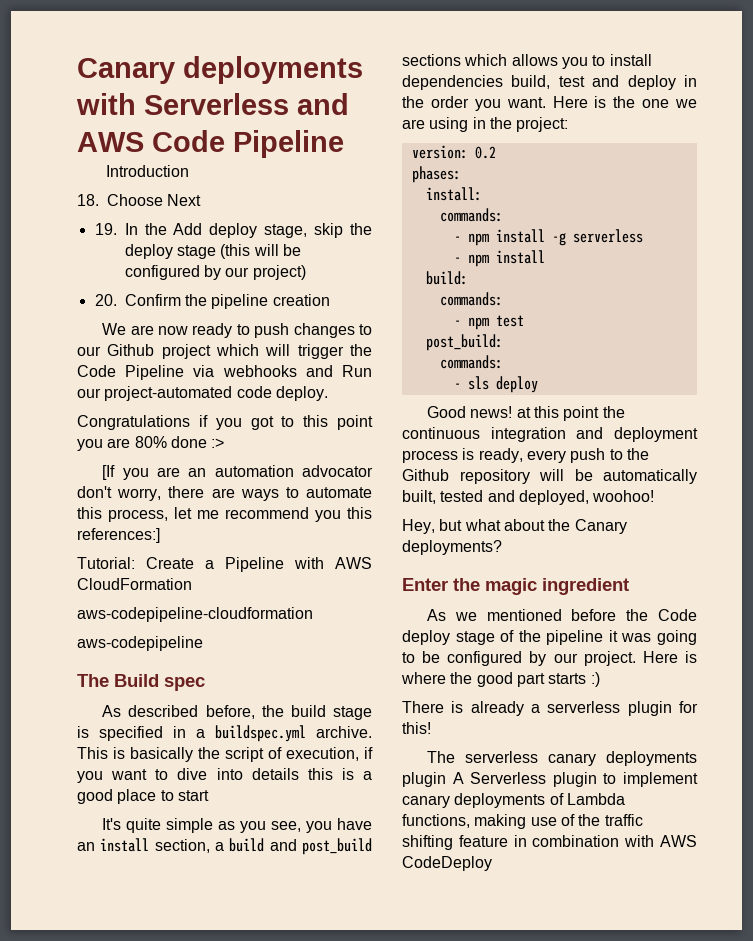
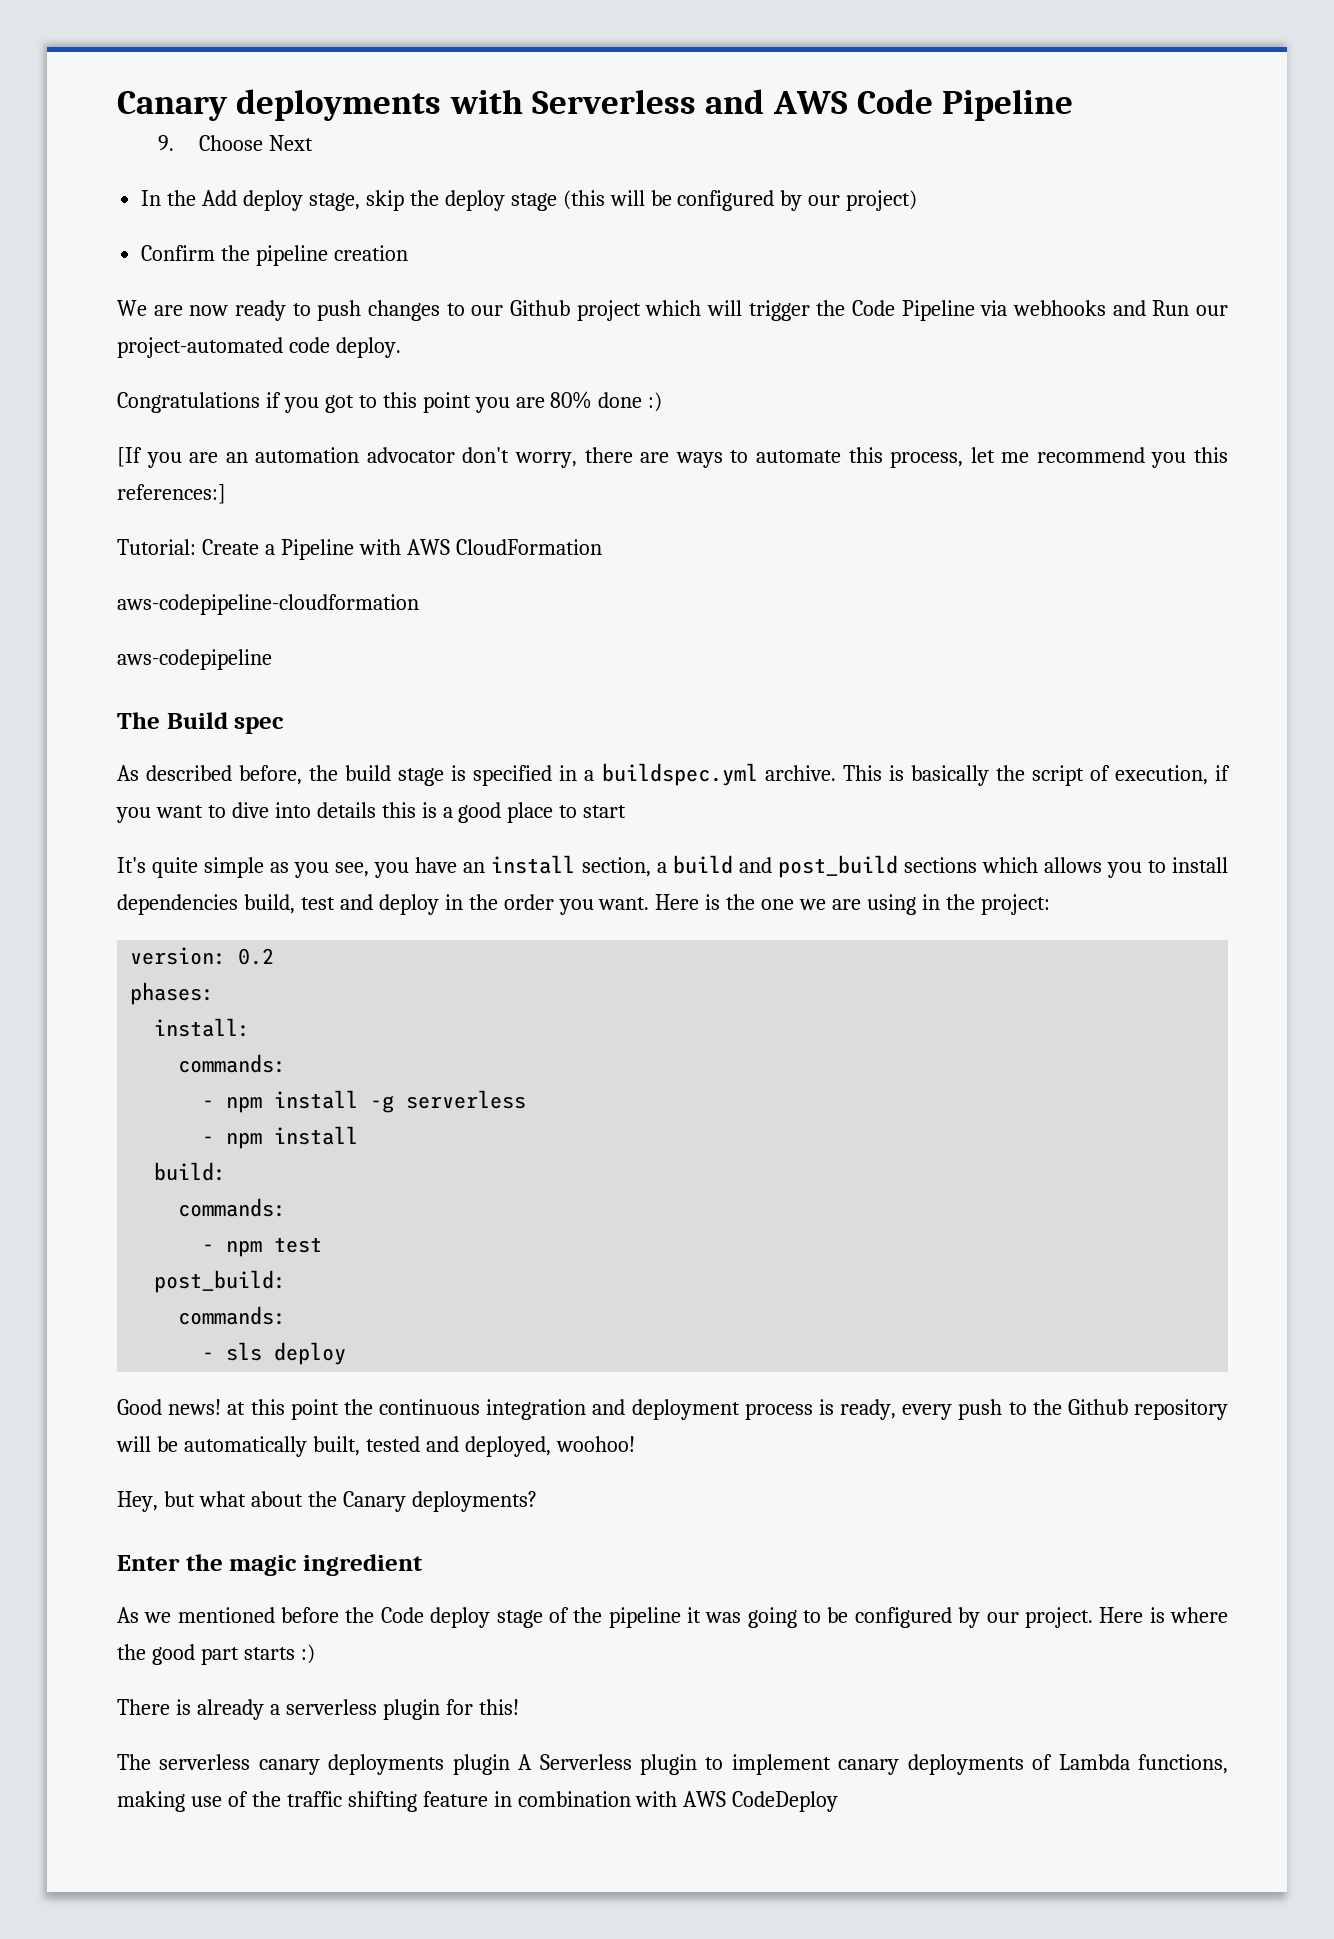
[106,165,190,177] [77,194,99,206] Introduction // 18. -> [157,135,174,151] 9.
[94,223,117,235] 19. -> (313, 143) none
[94,294,117,306] 20. -> (918, 200) none
[211,438,225,448] :> -> [648,392,663,412] :)

